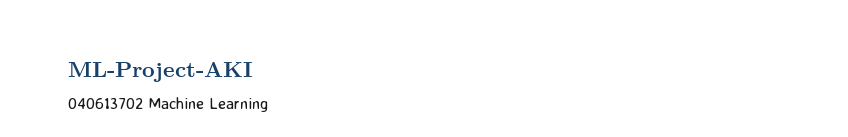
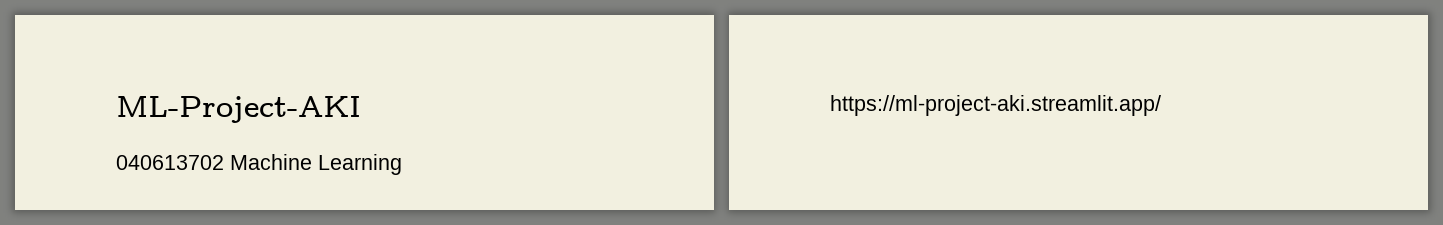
(268, 105) none -> [830,95,1161,116] https://ml-project-aki.streamlit.app/

